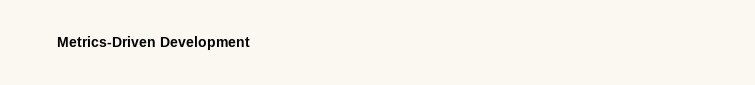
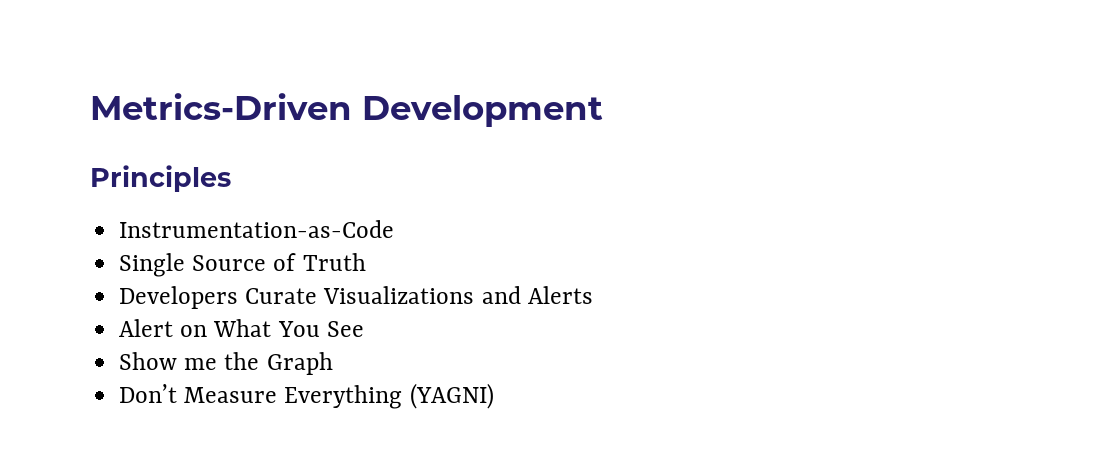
(250, 43) none -> [90,165,231,192] [119,220,395,238] [119,253,366,277] [119,286,593,309] [119,319,364,337] [119,352,333,375] [119,383,494,409] // Principles // Instrumentation-as-Code // Single Source of Truth // Developers Curate Visualizations and Alerts // Alert on What You See // Show me the Graph // Don’t Measure Everything (YAGNI)

